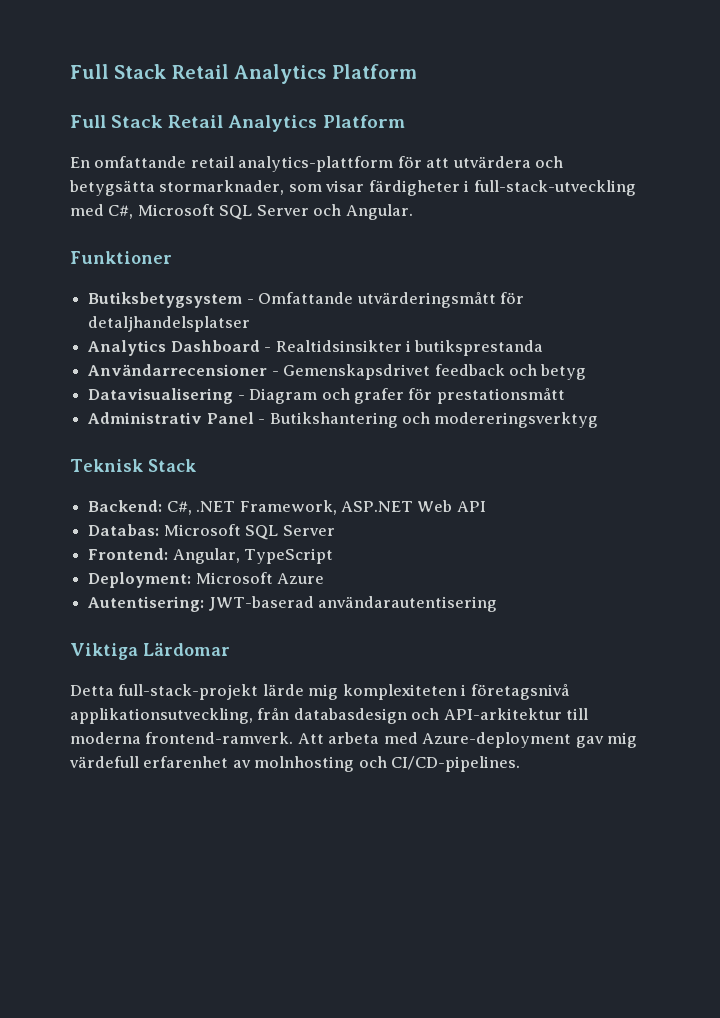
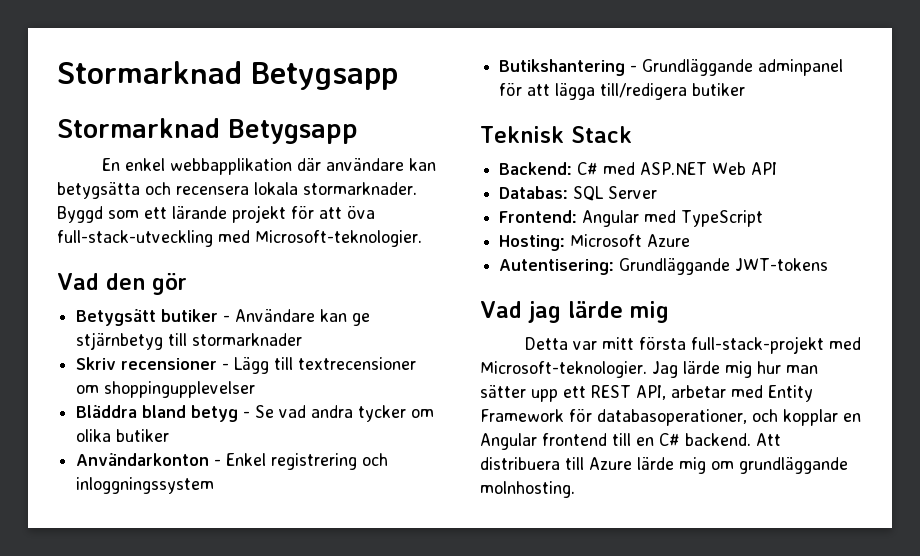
[70,64,417,84] [70,115,405,132] [70,156,564,172] [69,180,636,196] [70,204,413,220] [70,251,172,264] [88,292,524,308] [88,316,251,332] [88,340,544,356] [88,364,587,380] [88,388,565,404] [88,412,599,428] Full Stack Retail Analytics Platform // Full Stack Retail Analytics Platform // En omfattande retail analytics-plattform för att utvärdera och betygsätta stormarknader, som visar färdigheter i full-stack-utveckling med C#, Microsoft SQL Server och Angular. // Funktioner // Butiksbetygsystem - Omfattande utvärderingsmått för detaljhandelsplatser // Analytics Dashboard - Realtidsinsikter i butiksprestanda // Användarrecensioner - Gemenskapsdrivet feedback och betyg // Datavisualisering - Diagram och grafer för prestationsmått // Administrativ Panel - Butikshantering och modereringsverktyg -> [57,61,398,90] [57,118,358,144] [101,158,436,175] [57,182,417,199] [57,205,375,223] [57,230,422,247] [57,273,187,295] [76,309,371,326] [76,332,303,350] [76,357,417,374] [76,381,256,398] [76,405,435,422] [76,429,170,442] [76,453,389,470] [76,477,215,494] [499,59,844,76] [499,82,746,100] Stormarknad Betygsapp // Stormarknad Betygsapp // En enkel webbapplikation där användare kan betygsätta och recensera lokala stormarknader. Byggd som ett lärande projekt för att öva full-stack-utveckling med Microsoft-teknologier. // Vad den gör // Betygsätt butiker - Användare kan ge stjärnbetyg till stormarknader // Skriv recensioner - Lägg till textrecensioner om shoppingupplevelser // Bläddra bland betyg - Se vad andra tycker om olika butiker // Användarkonton - Enkel registrering och inloggningssystem // Butikshantering - Grundläggande adminpanel för att lägga till/redigera butiker
[166,500,337,515] C#, .NET Framework, -> [577,162,636,175] C# med
[163,524,241,536] Microsoft -> (569, 192) none
[172,548,240,564] Angular, -> [582,210,677,227] Angular med
[88,572,192,588] Deployment: -> [499,235,566,251] Hosting:
[208,596,498,612] [70,643,230,660] [70,684,569,700] [70,708,589,724] [70,732,638,748] [69,756,521,772] JWT-baserad användarautentisering // Viktiga Lärdomar // Detta full-stack-projekt lärde mig komplexiteten i företagsnivå applikationsutveckling, från databasdesign och API-arkitektur till moderna frontend-ramverk. Att arbeta med Azure-deployment gav mig värdefull erfarenhet av molnhosting och CI/CD-pipelines. -> [619,258,829,275] [480,301,669,323] [524,336,861,354] [480,361,818,378] [480,385,813,402] [480,408,861,426] [480,433,781,450] [480,457,848,474] [480,481,575,498] Grundläggande JWT-tokens // Vad jag lärde mig // Detta var mitt första full-stack-projekt med Microsoft-teknologier. Jag lärde mig hur man sätter upp ett REST API, arbetar med Entity Framework för databasoperationer, och kopplar en Angular frontend till en C# backend. Att distribuera till Azure lärde mig om grundläggande molnhosting.

